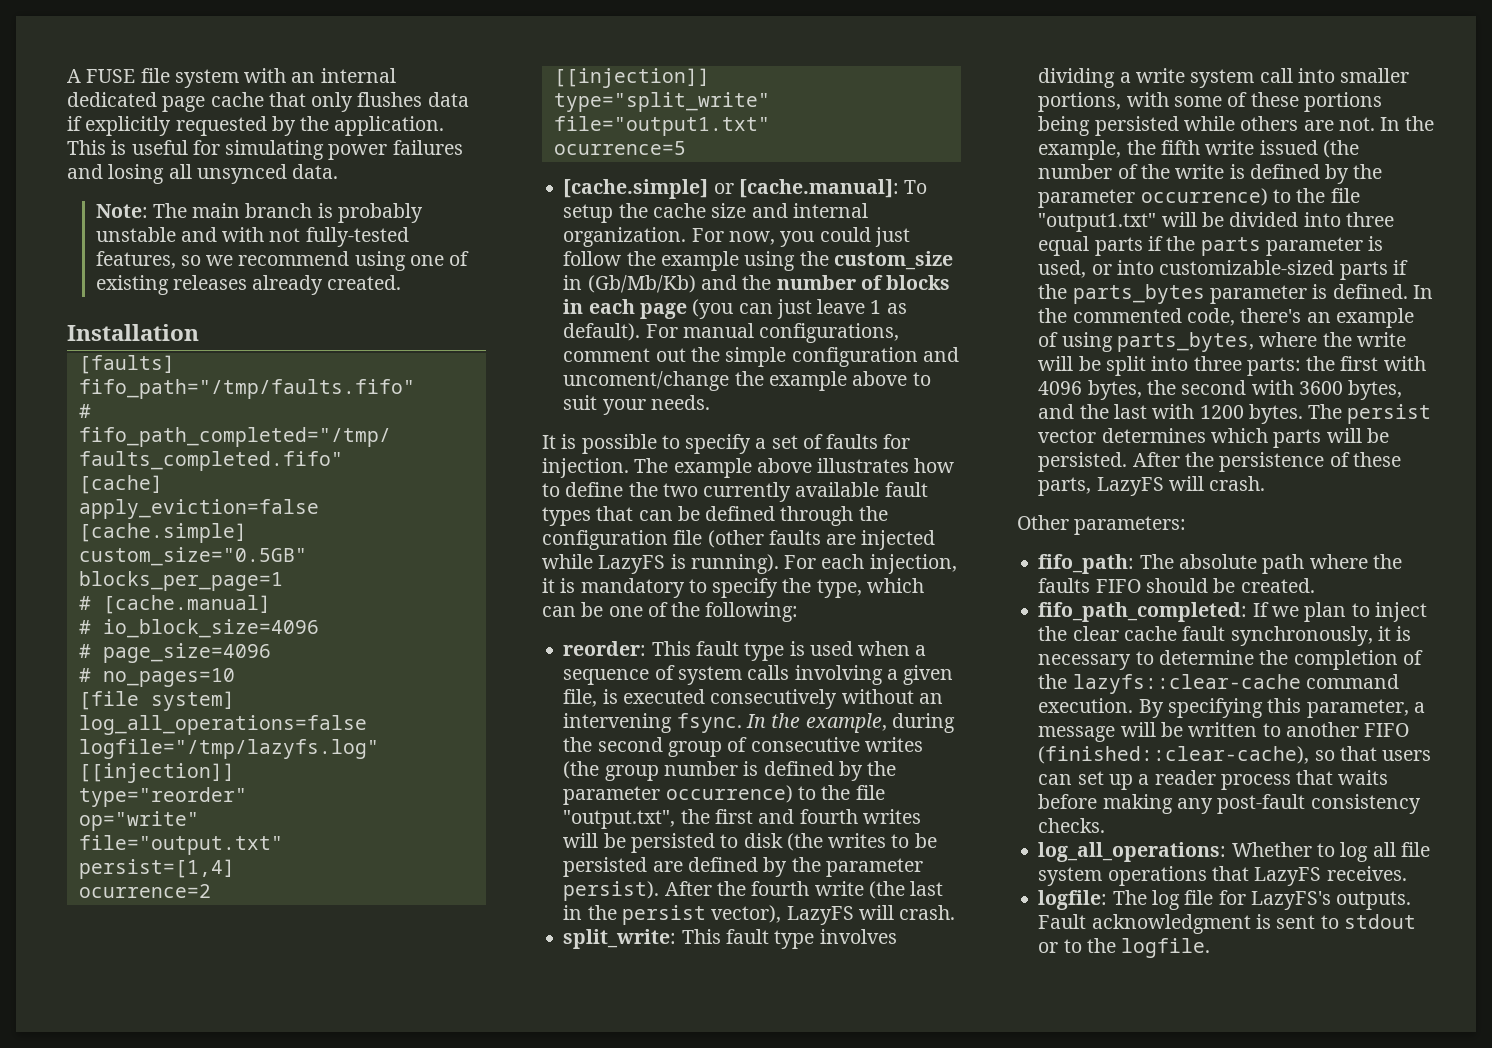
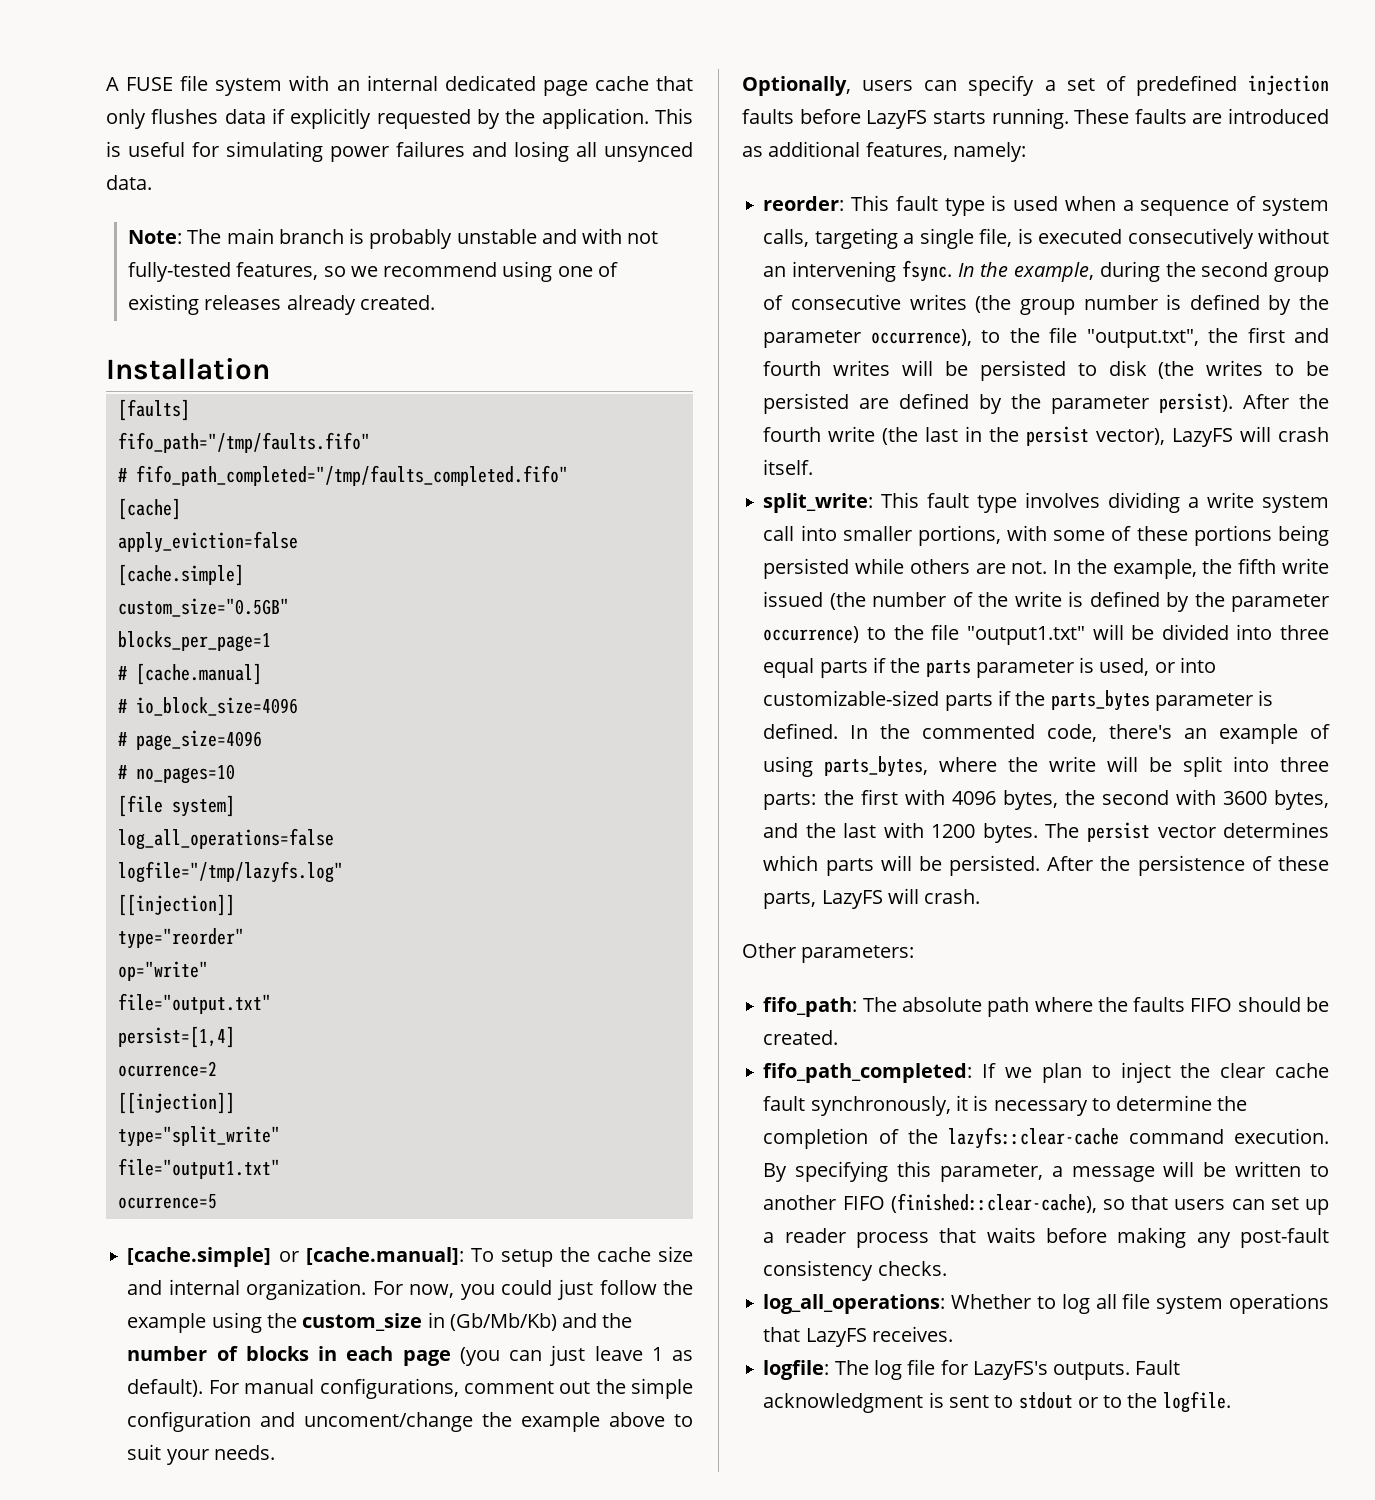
[542,434,911,454] [542,458,955,478] [542,482,928,502] [542,506,888,526] [542,530,936,550] [542,554,957,574] [542,578,924,598] [542,602,799,622] It is possible to specify a set of faults for injection. The example above illustrates how to define the two currently available fault types that can be defined through the configuration file (other faults are injected while LazyFS is running). For each injection, it is mandatory to specify the type, which can be one of the following: -> [742,75,1329,96] [742,108,1329,129] [742,141,1026,162] Optionally, users can specify a set of predefined injection faults before LazyFS starts running. These faults are introduced as additional features, namely:
[747,665,954,685] calls involving a given -> [763,228,974,249] calls, targeting a single
[665,785,793,803] occurrence) -> [870,329,972,346] occurrence),
[899,905,956,920] crash. -> [1278,427,1329,442] [763,459,814,475] crash itself.

